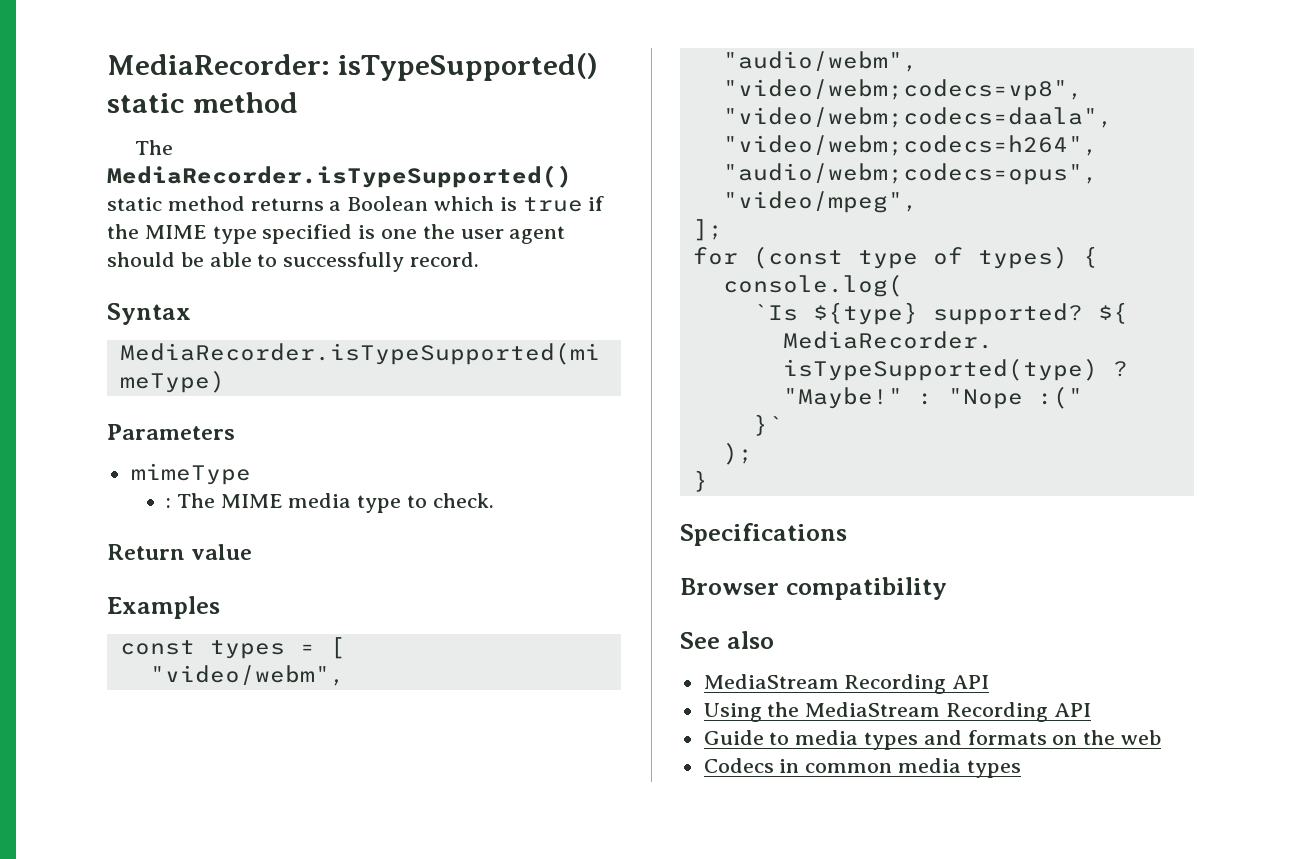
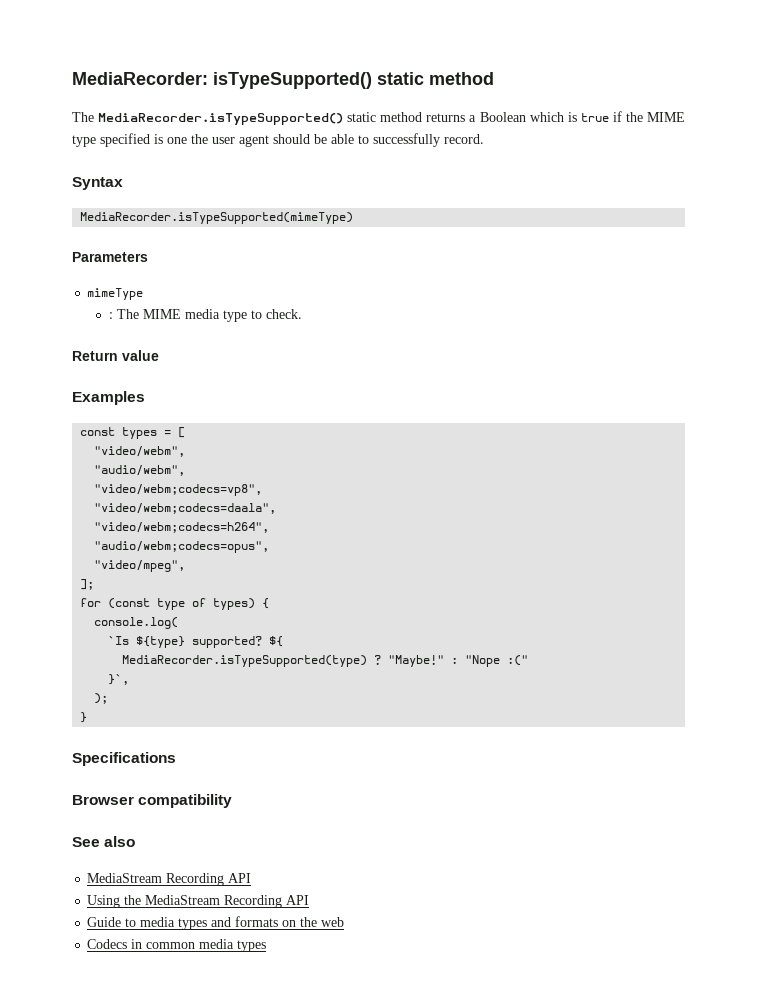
[752,414,783,436] }` -> [108,674,130,685] }`,

